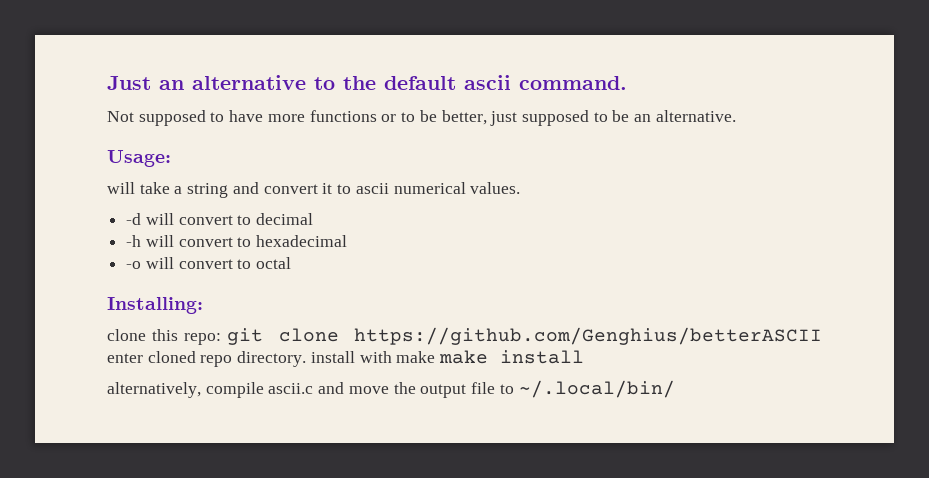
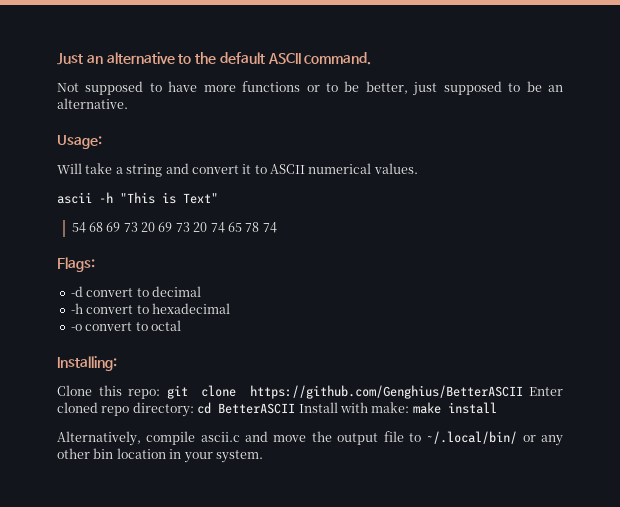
[464,75,511,90] ascii -> [267,53,301,64] ASCII
[107,182,135,194] will -> [57,163,82,174] Will
[355,183,389,194] ascii -> [270,164,305,174] ASCII
(521, 188) none -> [57,192,218,204] [71,222,277,233] [57,257,95,272] // ascii -h "This is Text" // 54 68 69 73 20 69 73 20 74 65 78 74 // Flags:
[145,213,174,225] will -> (83, 291) none
[145,235,174,247] will -> (83, 308) none
[145,257,174,269] will -> (82, 327) none
[107,329,146,341] clone -> [57,385,92,396] Clone
[354,327,822,345] [107,351,436,367] https://github.com/Genghius/betterASCII enter cloned repo directory. install with make -> [249,385,563,399] [57,402,410,417] https://github.com/Genghius/BetterASCII Enter cloned repo directory: cd BetterASCII Install with make:
[107,382,201,398] alternatively, -> [57,431,141,446] Alternatively,
(675, 389) none -> [522,435,564,446] [57,448,263,463] or any other bin location in your system.

